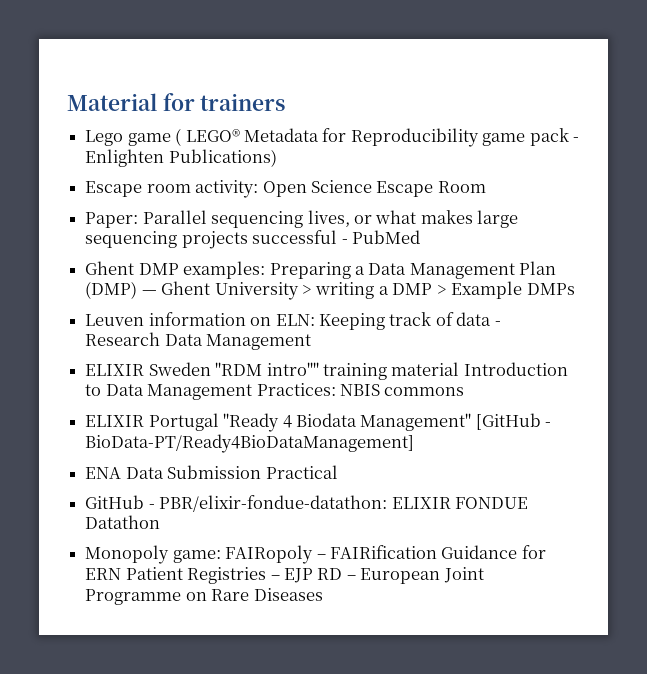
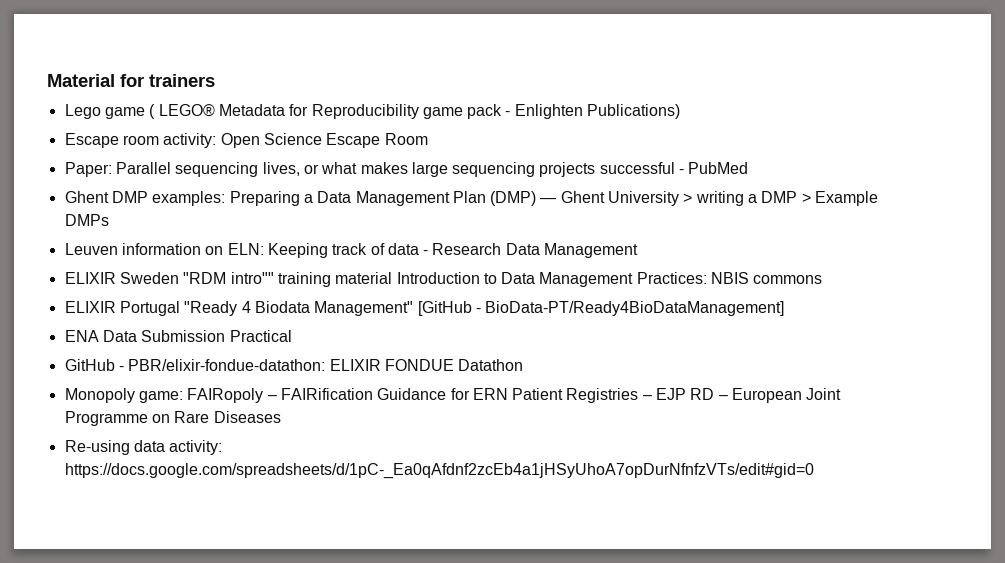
(323, 594) none -> [64,440,223,455] [64,463,814,479] // Re-using data activity: https://docs.google.com/spreadsheets/d/1pC-_Ea0qAfdnf2zcEb4a1jHSyUhoA7opDurNfnfzVTs/edit#gid=0

